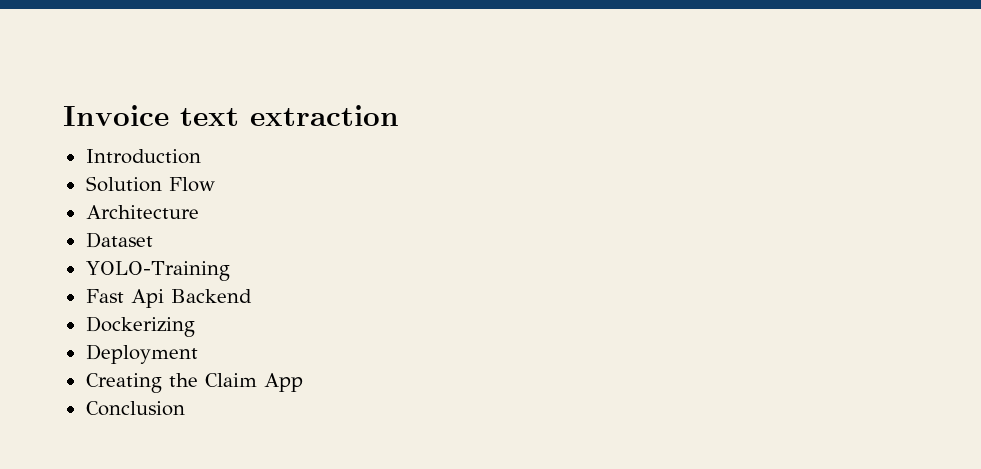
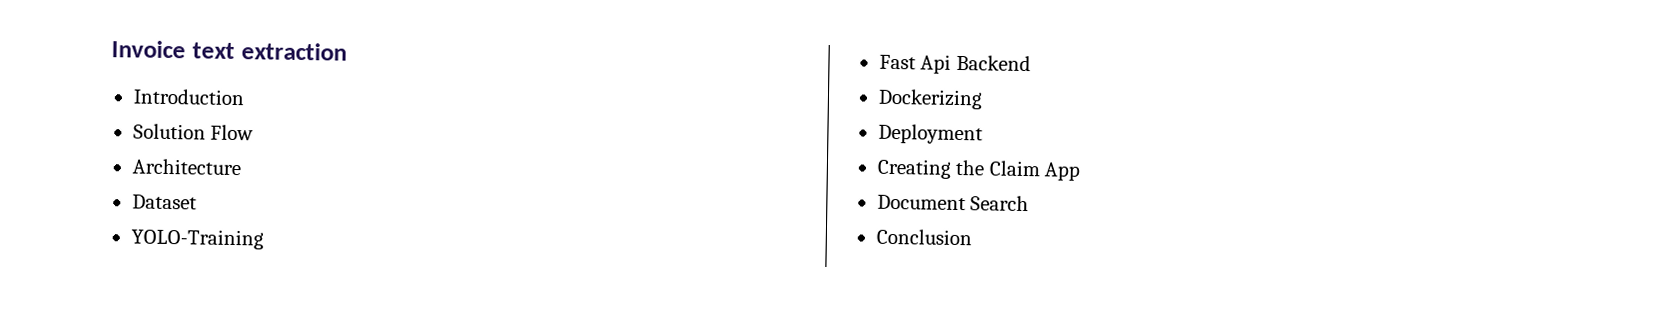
(303, 382) none -> [876,194,1030,212] // Document Search

